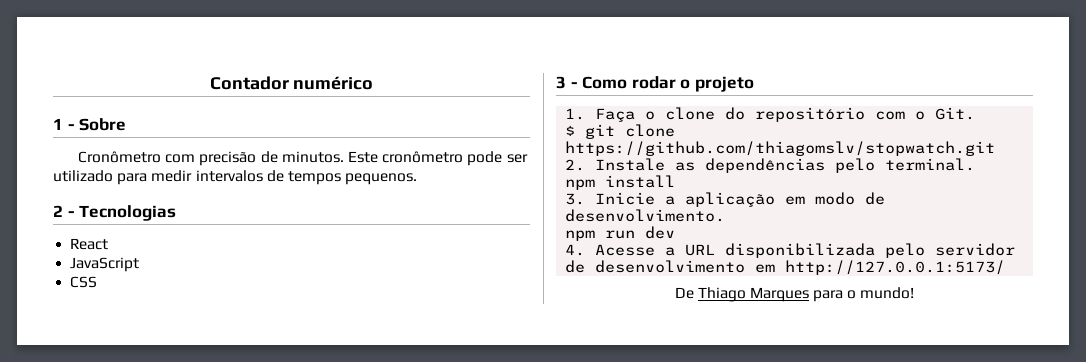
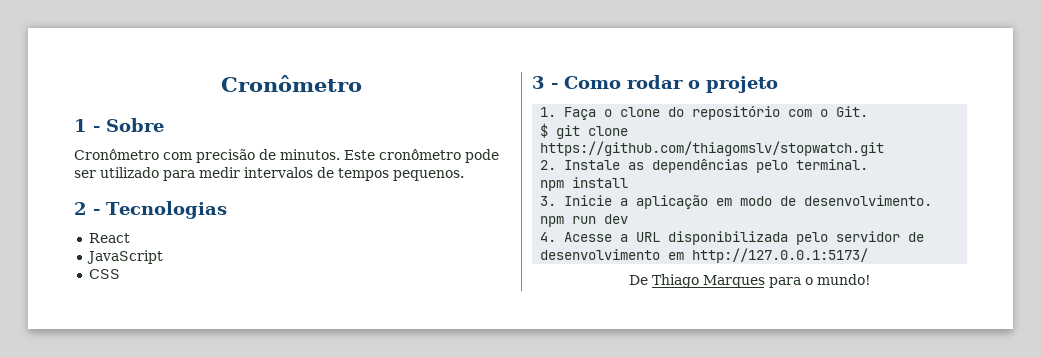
[209,76,374,90] Contador numérico -> [221,75,362,92] Cronômetro

